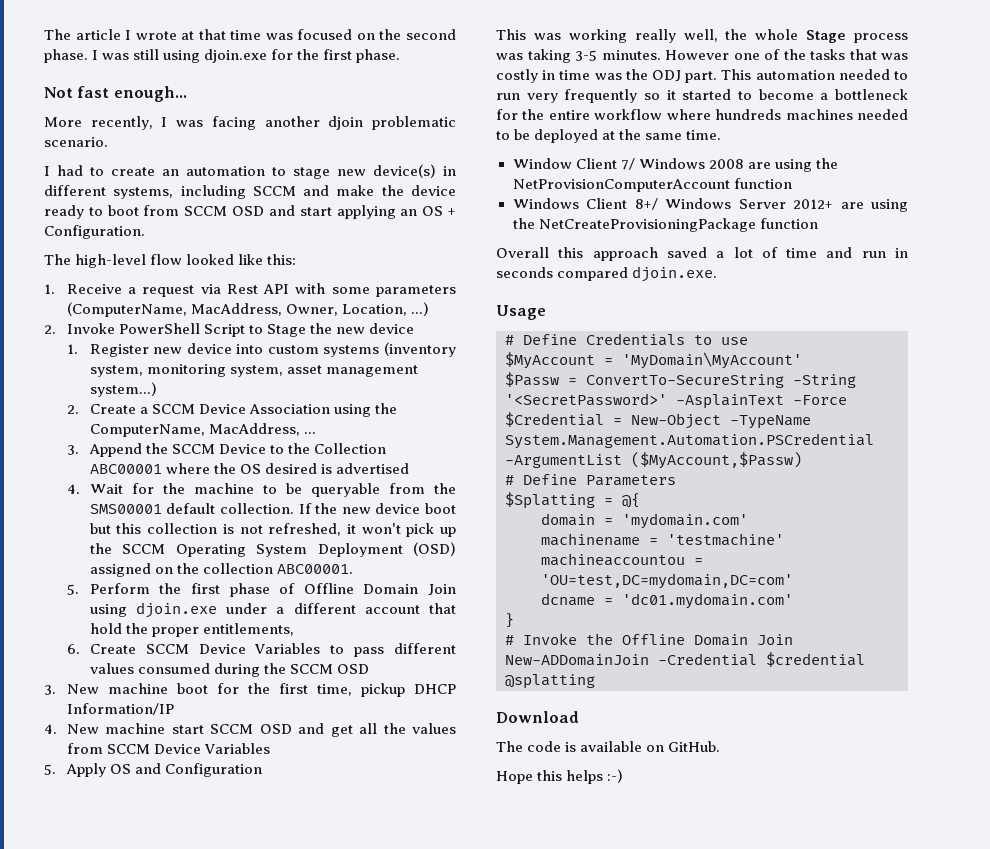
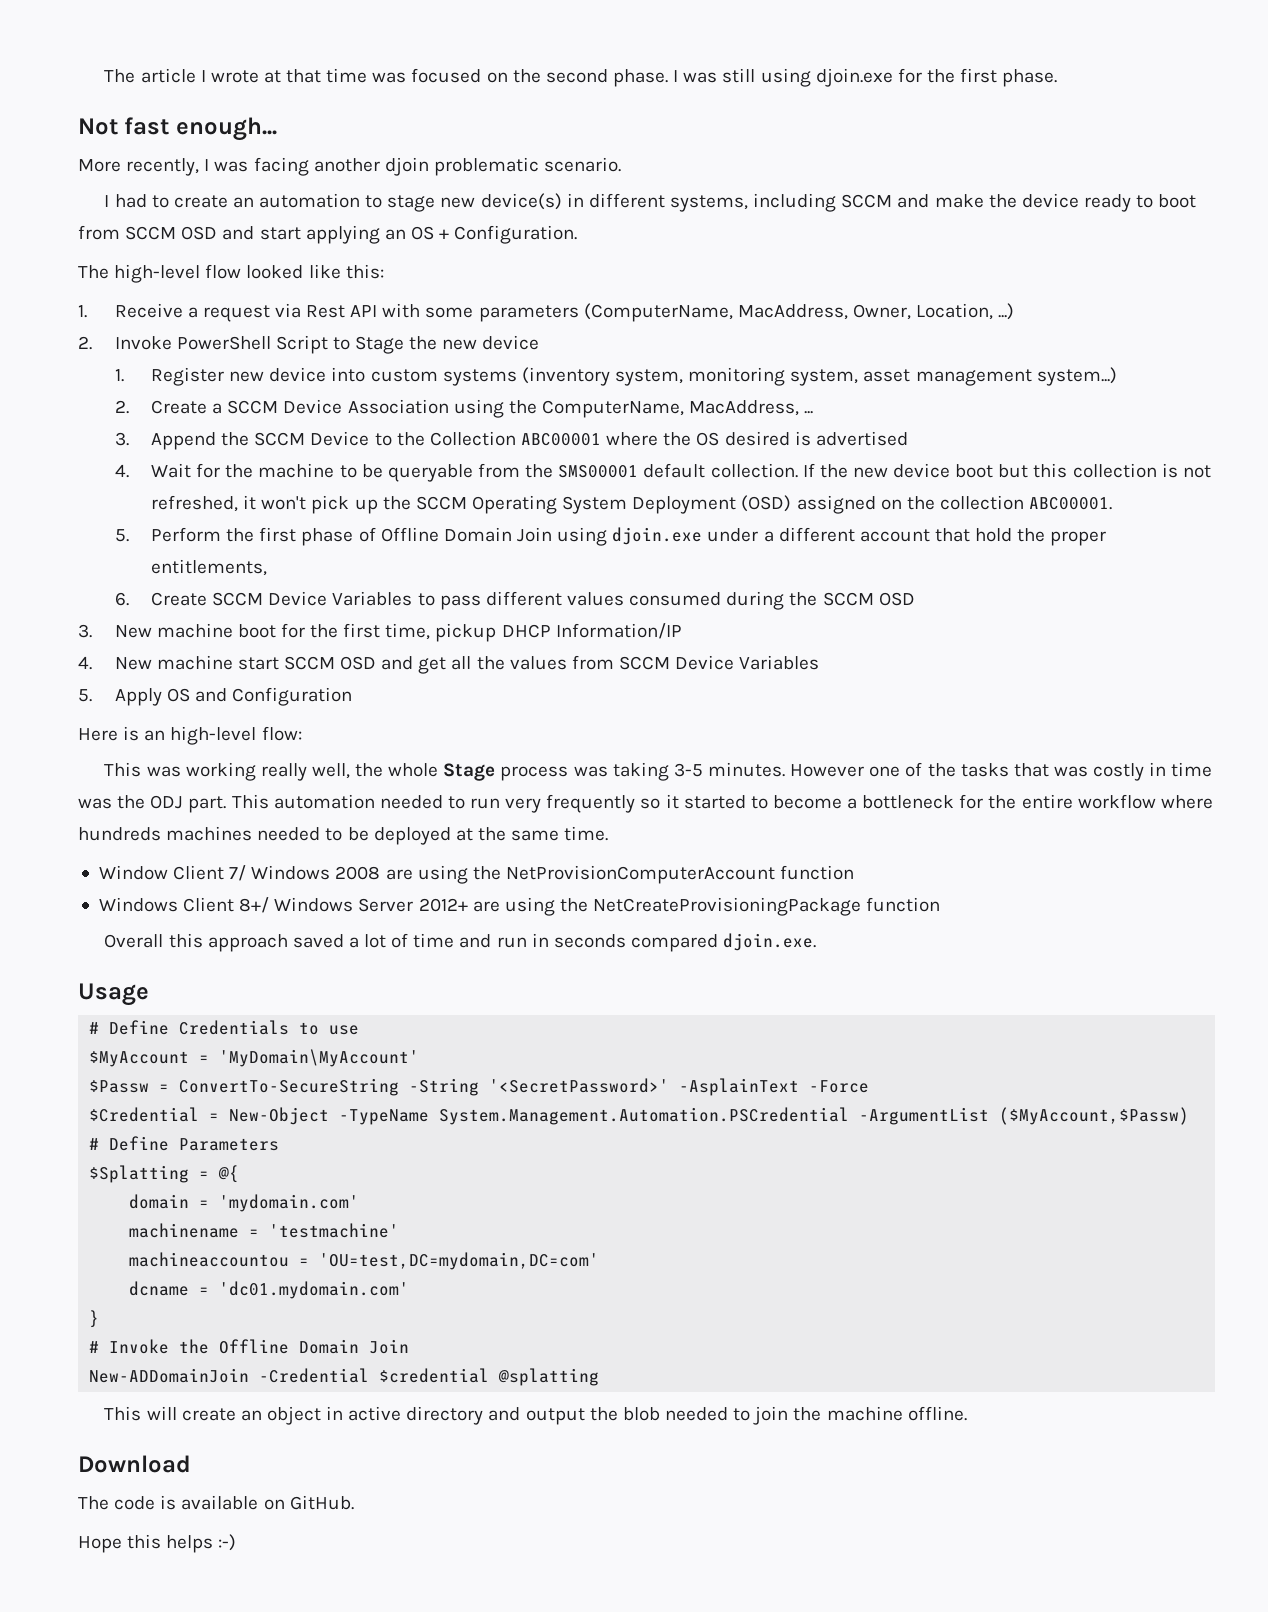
(263, 770) none -> [78,726,302,745] // Here is an high-level flow:
(595, 681) none -> [104,1406,967,1425] // This will create an object in active directory and output the blob needed to join the machine offline.

